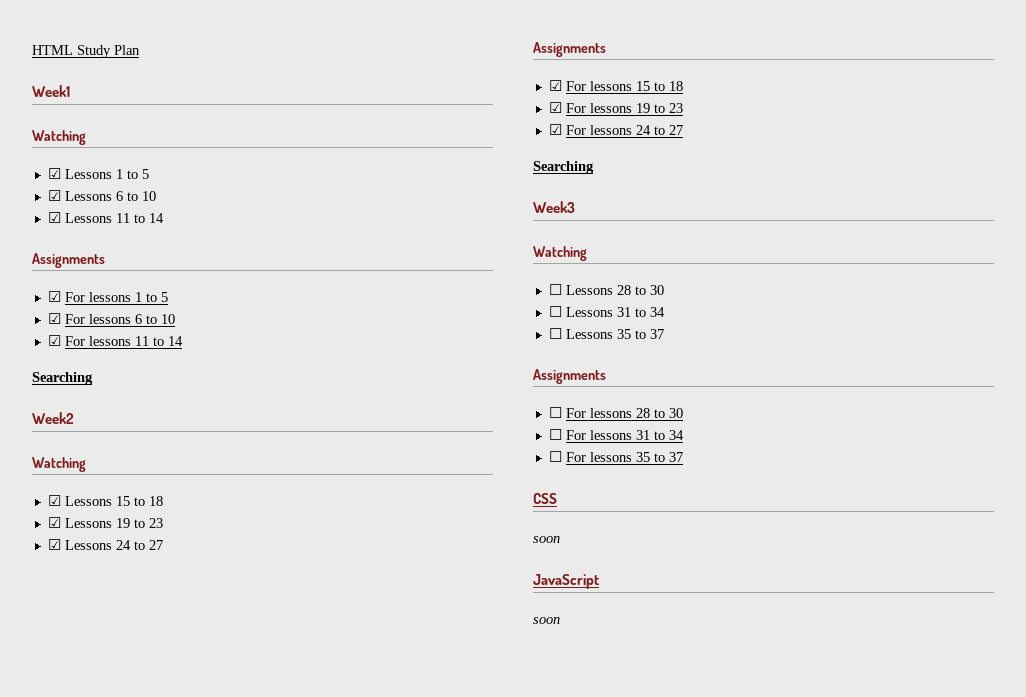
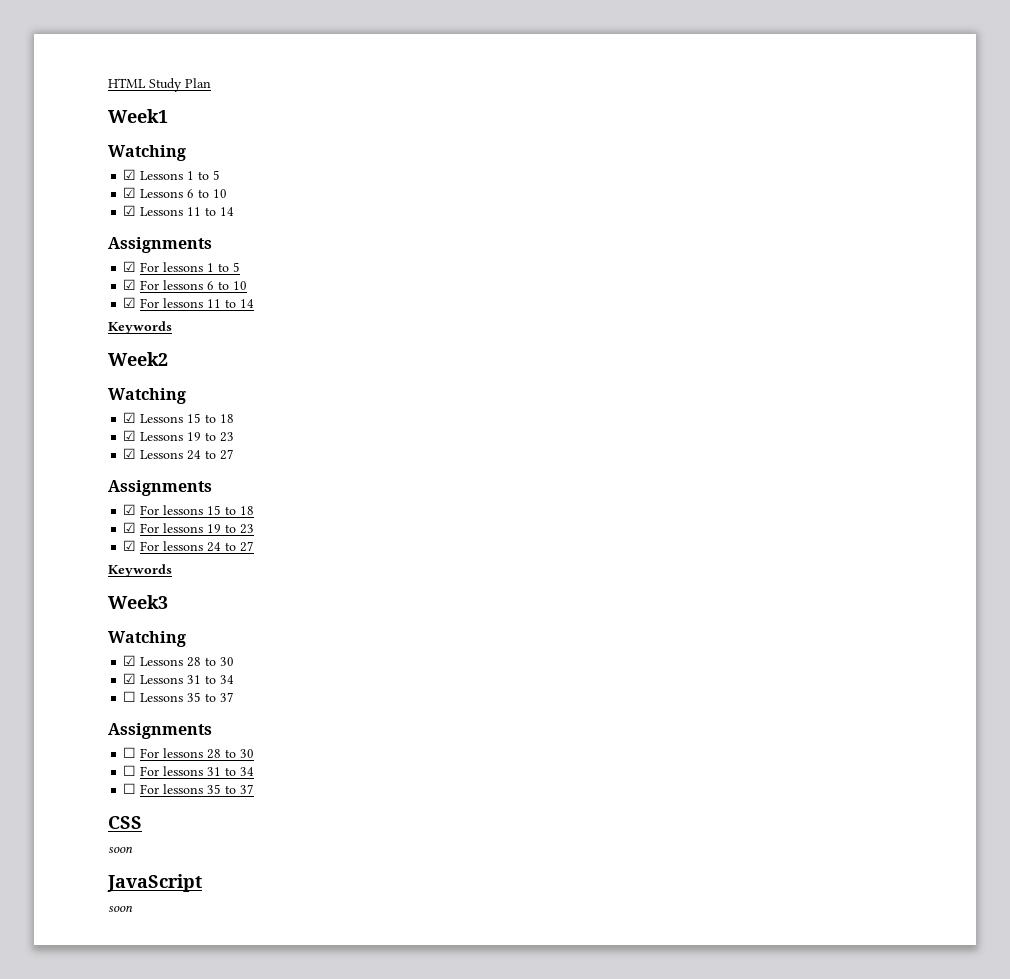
[32,372,93,385] Searching -> [108,321,172,334] Keywords
[533,161,594,174] Searching -> [108,564,172,577] Keywords
[548,284,562,295] ☐ -> [123,655,137,666] ☑
[548,306,562,317] ☐ -> [123,673,137,684] ☑

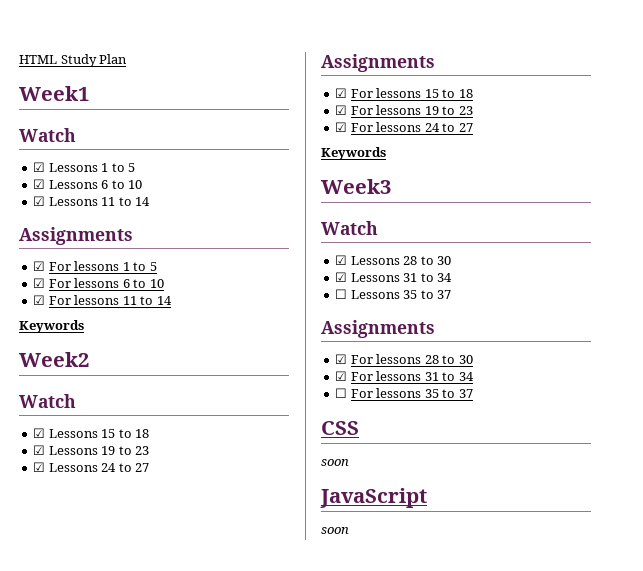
[108,145,186,161] Watching -> [19,128,76,142] Watch
[108,388,186,404] Watching -> [19,394,76,408] Watch
[108,631,186,647] Watching -> [321,221,378,235] Watch
[123,747,137,758] ☐ -> [335,354,348,364] ☑
[123,765,137,776] ☐ -> [335,371,348,381] ☑

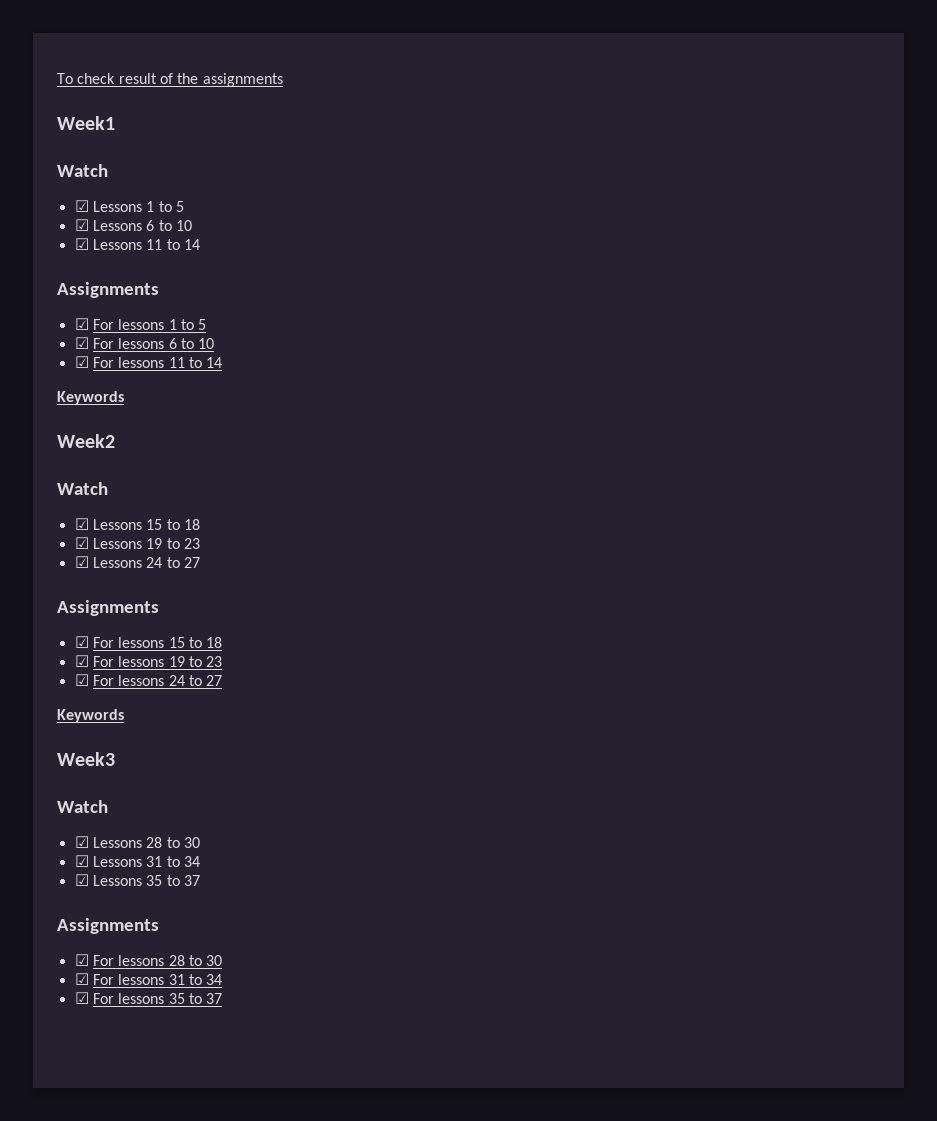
[19,54,128,67] HTML Study Plan -> [57,73,283,87] To check result of the assignments
[335,289,348,299] ☐ -> [74,874,89,886] ☑
[335,388,348,398] ☐ -> [74,992,89,1004] ☑
[321,421,359,435] [321,459,349,466] [320,488,427,508] [321,527,349,534] // CSS // soon // JavaScript // soon -> (223, 998) none

